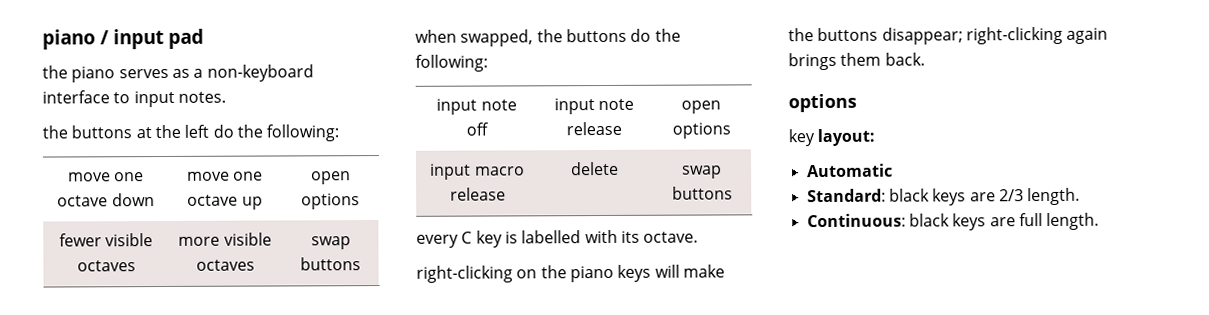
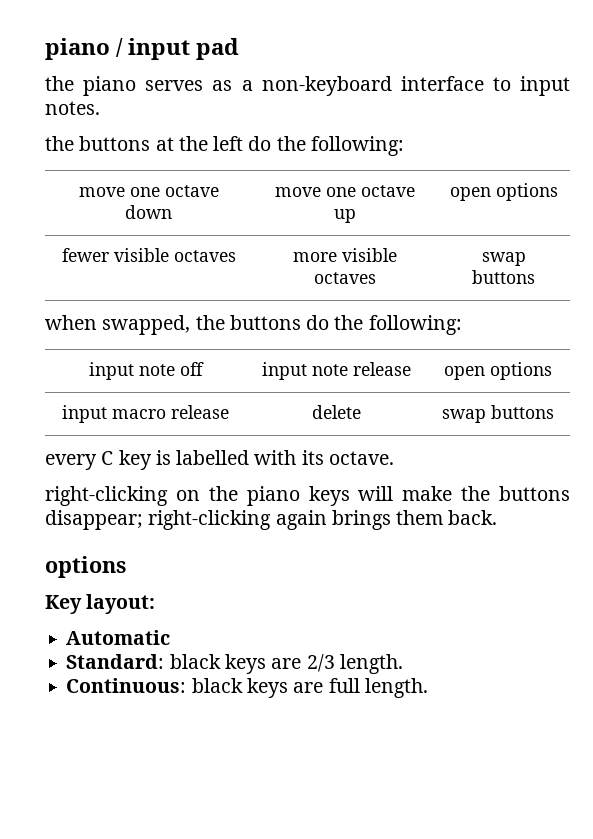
[788,129,815,147] key -> [45,595,82,614] Key

